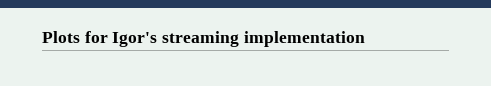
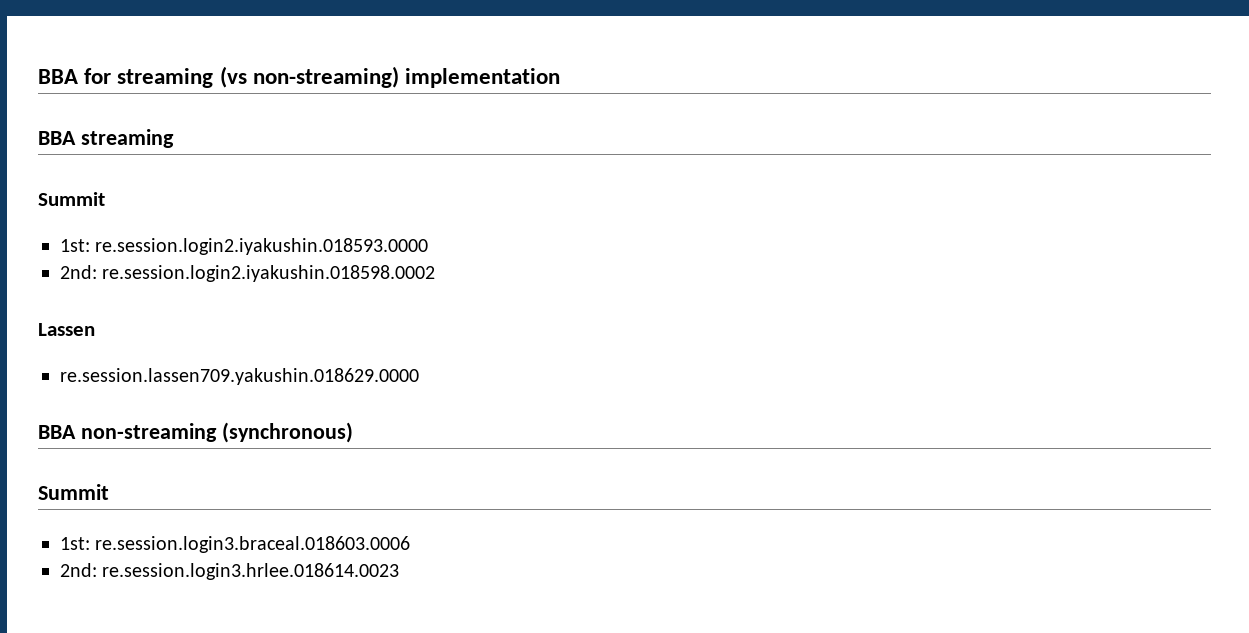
[42,31,365,47] Plots for Igor's streaming implementation -> [38,66,561,88] [38,129,174,148] [38,192,105,206] [60,238,429,255] [60,265,436,282] [38,323,95,336] [60,368,419,385] [38,422,353,443] [38,484,109,500] [60,536,411,553] [60,563,400,580] BBA for streaming (vs non-streaming) implementation // BBA streaming // Summit // 1st: re.session.login2.iyakushin.018593.0000 // 2nd: re.session.login2.iyakushin.018598.0002 // Lassen // re.session.lassen709.yakushin.018629.0000 // BBA non-streaming (synchronous) // Summit // 1st: re.session.login3.braceal.018603.0006 // 2nd: re.session.login3.hrlee.018614.0023

